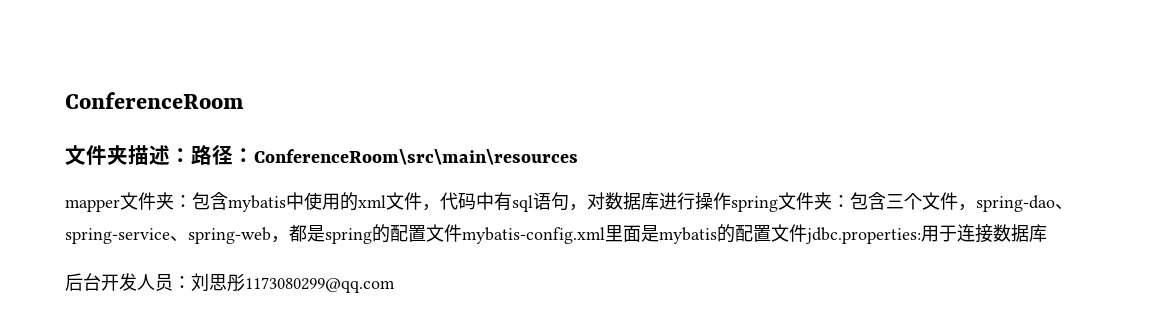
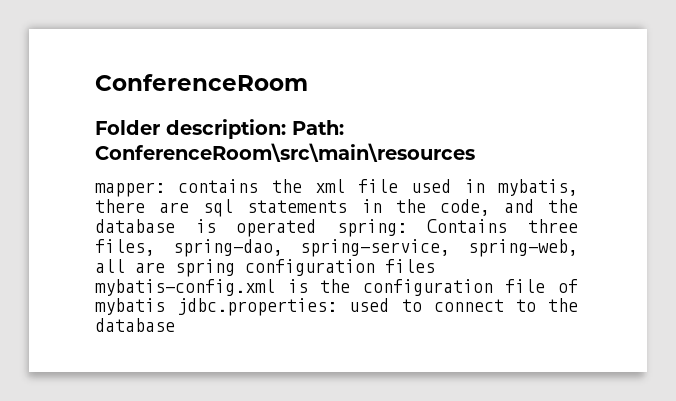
[65,145,578,165] [65,192,1073,212] [65,224,1047,244] [65,273,395,293] 文件夹描述：路径：ConferenceRoom\src\main\resources // mapper文件夹：包含mybatis中使用的xml文件，代码中有sql语句，对数据库进行操作spring文件夹：包含三个文件，spring-dao、spring-service、spring-web，都是spring的配置文件mybatis-config.xml里面是mybatis的配置文件jdbc.properties:用于连接数据库 // 后台开发人员：刘思彤1173080299@qq.com -> [95,119,344,139] [95,143,475,162] [95,179,578,197] [95,199,578,217] [95,219,578,237] [95,239,578,257] [95,259,435,277] [95,279,578,296] [95,298,579,316] [95,318,175,332] Folder description: Path: ConferenceRoom\src\main\resources // mapper: contains the xml file used in mybatis, there are sql statements in the code, and the database is operated spring: Contains three files, spring-dao, spring-service, spring-web, all are spring configuration files mybatis-config.xml is the configuration file of mybatis jdbc.properties: used to connect to the database

